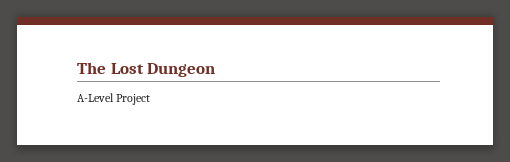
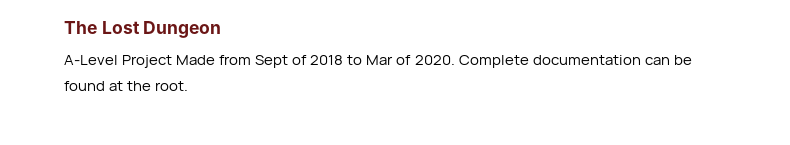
(151, 99) none -> [176,55,692,68] [64,81,189,91] Made from Sept of 2018 to Mar of 2020. Complete documentation can be found at the root.

